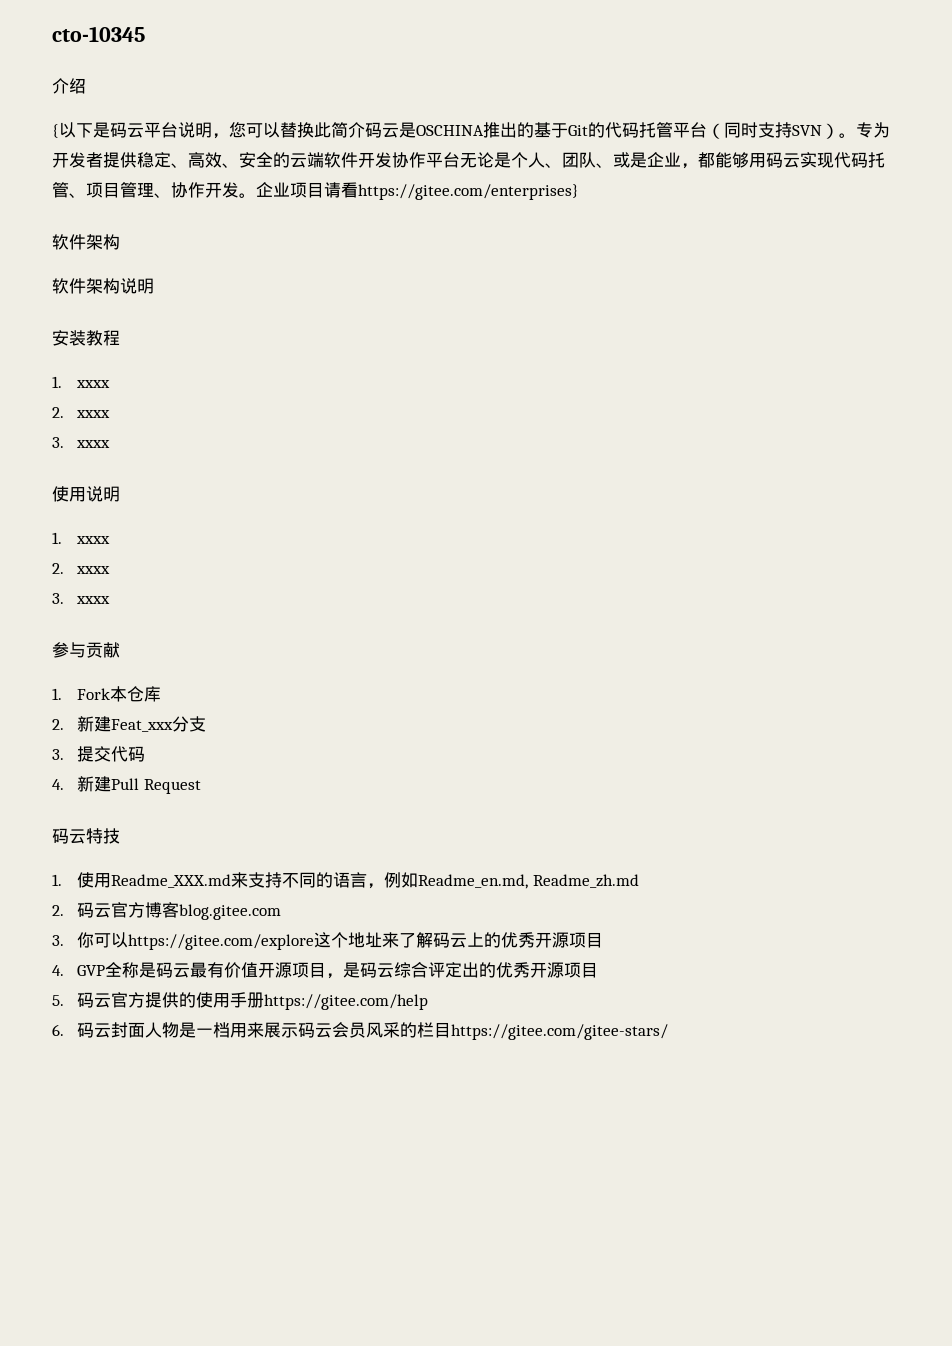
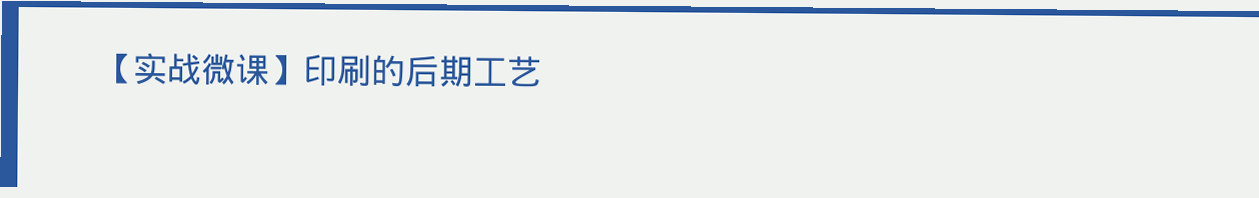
[52,26,145,42] [52,78,86,94] [52,122,890,139] [52,152,885,169] [52,182,579,200] [52,234,120,250] [52,278,154,294] [52,330,120,346] [52,376,111,388] [52,407,111,418] [52,437,111,448] [52,486,120,502] [52,532,111,544] [52,563,111,574] [52,593,111,604] [52,642,120,658] [52,686,162,702] [52,716,207,732] [52,746,146,762] [52,776,201,794] [52,828,120,844] [52,872,639,889] [52,902,282,920] [52,932,604,950] [52,962,599,979] [52,992,429,1010] [52,1022,669,1040] cto-10345 // 介绍 // {以下是码云平台说明，您可以替换此简介码云是OSCHINA推出的基于Git的代码托管平台（同时支持SVN）。专为开发者提供稳定、高效、安全的云端软件开发协作平台无论是个人、团队、或是企业，都能够用码云实现代码托管、项目管理、协作开发。企业项目请看https://gitee.com/enterprises} // 软件架构 // 软件架构说明 // 安装教程 // 1. xxxx // 2. xxxx // 3. xxxx // 使用说明 // 1. xxxx // 2. xxxx // 3. xxxx // 参与贡献 // 1. Fork本仓库 // 2.新建Feat_xxx分支 // 3.提交代码 // 4.新建Pull Request // 码云特技 // 1.使用Readme_XXX.md来支持不同的语言，例如Readme_en.md, Readme_zh.md // 2.码云官方博客blog.gitee.com // 3.你可以https://gitee.com/explore这个地址来了解码云上的优秀开源项目 // 4. GVP全称是码云最有价值开源项目，是码云综合评定出的优秀开源项目 // 5.码云官方提供的使用手册https://gitee.com/help // 6.码云封面人物是一档用来展示码云会员风采的栏目https://gitee.com/gitee-stars/ -> [99,52,542,88] 【实战微课】印刷的后期工艺

